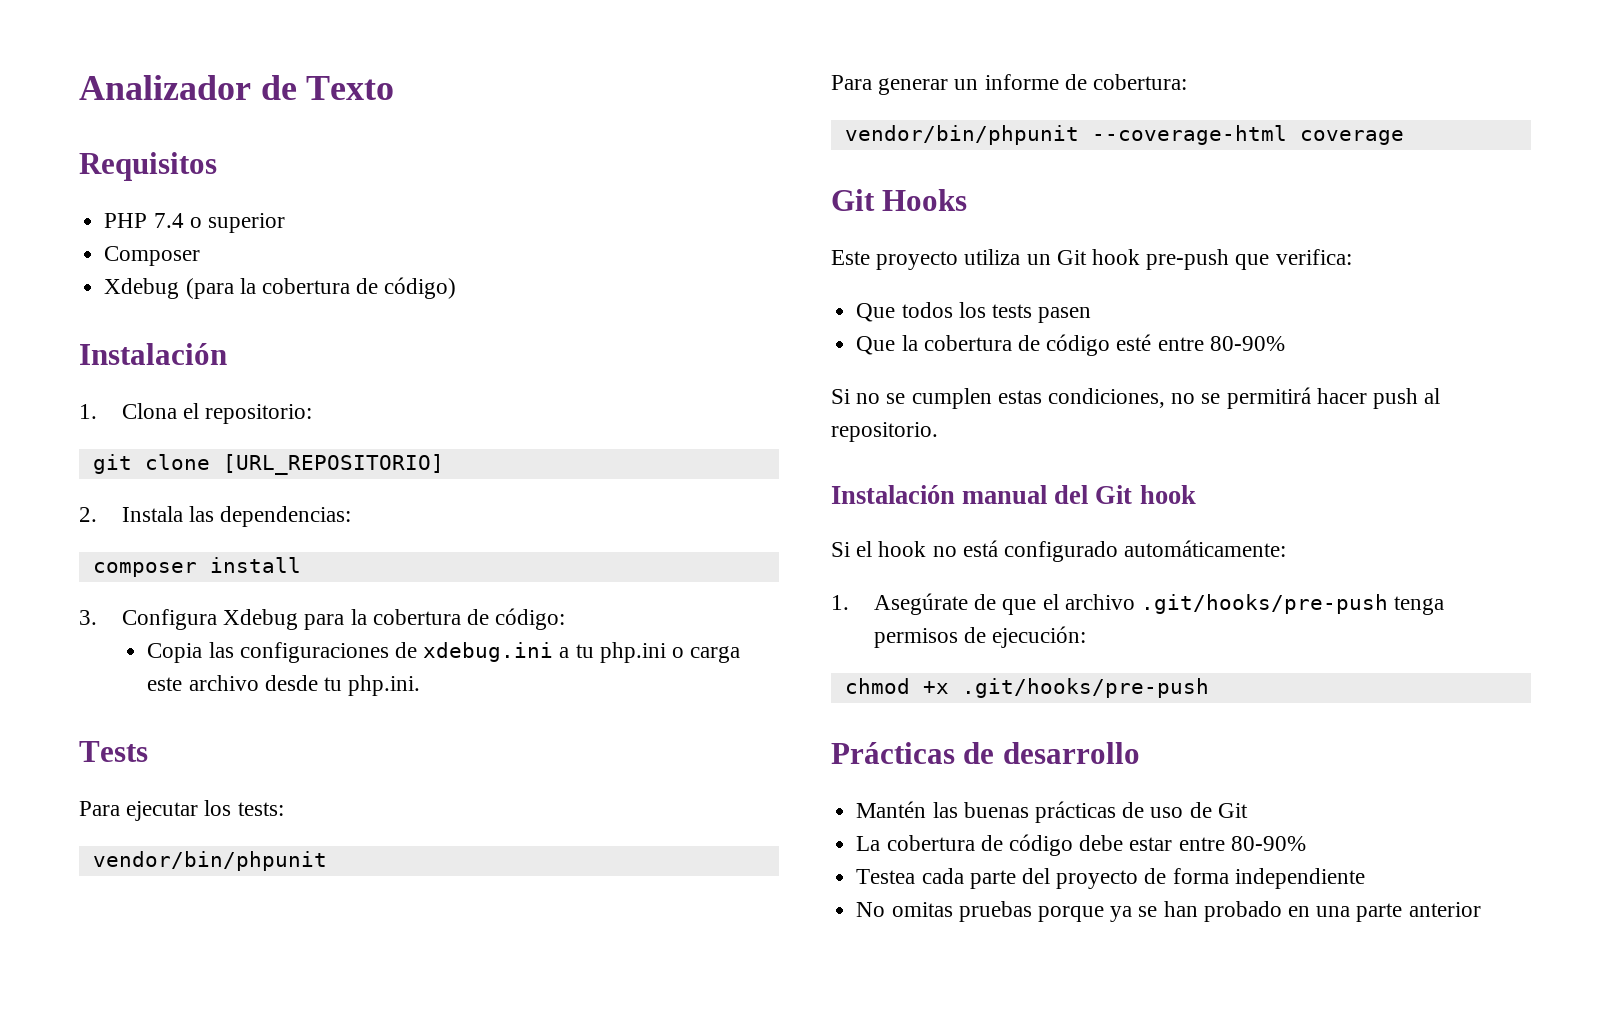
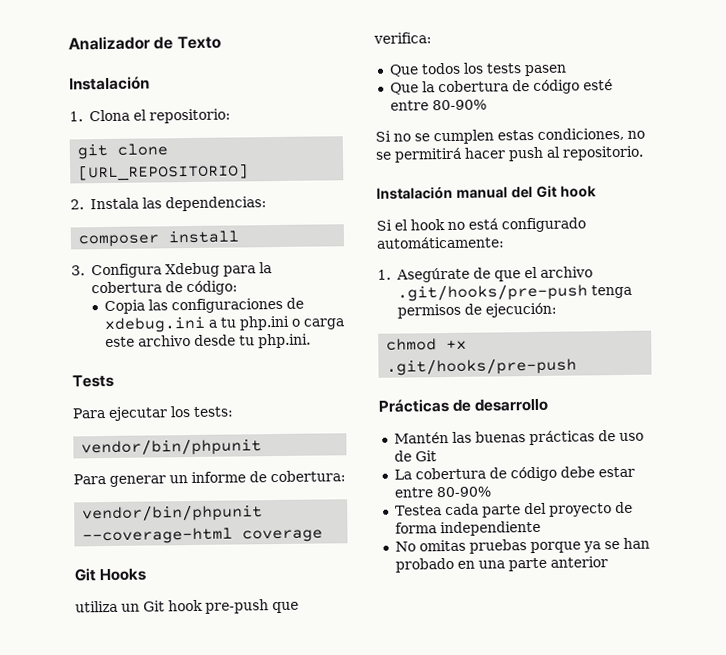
[79,152,217,181] [104,213,285,233] [104,246,201,266] [104,277,457,299] // Requisitos // PHP 7.4 o superior // Composer // Xdebug (para la cobertura de código) -> (221, 42) none
[831,250,959,270] Este proyecto -> (147, 575) none

